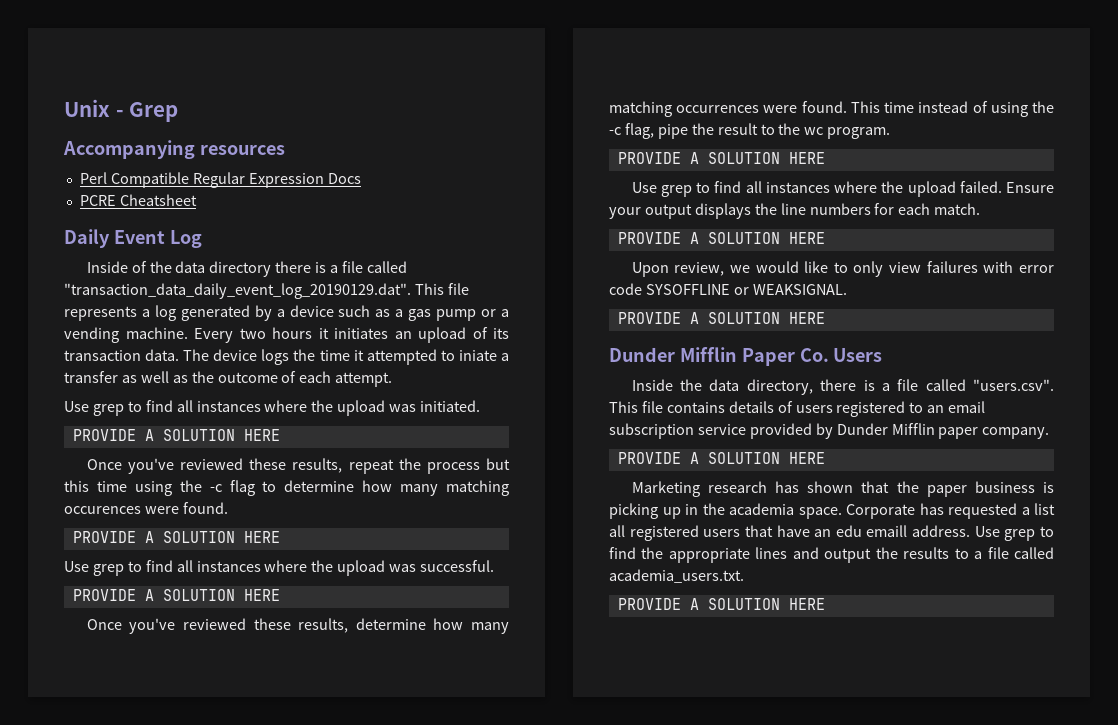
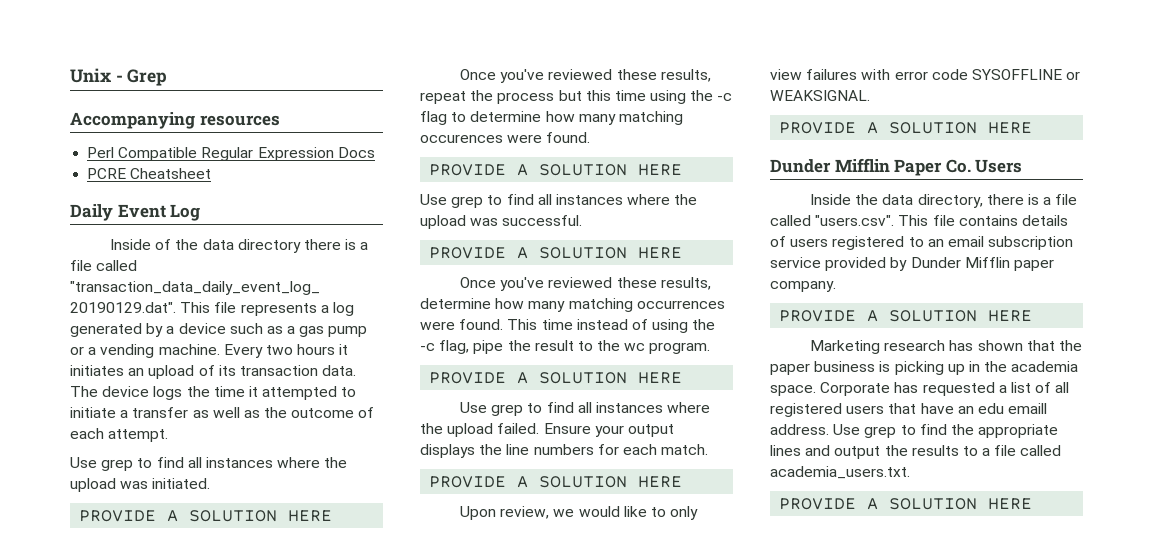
[458,350,497,361] iniate -> [70,407,116,418] initiate
(1055, 509) none -> [1035,382,1052,393] of

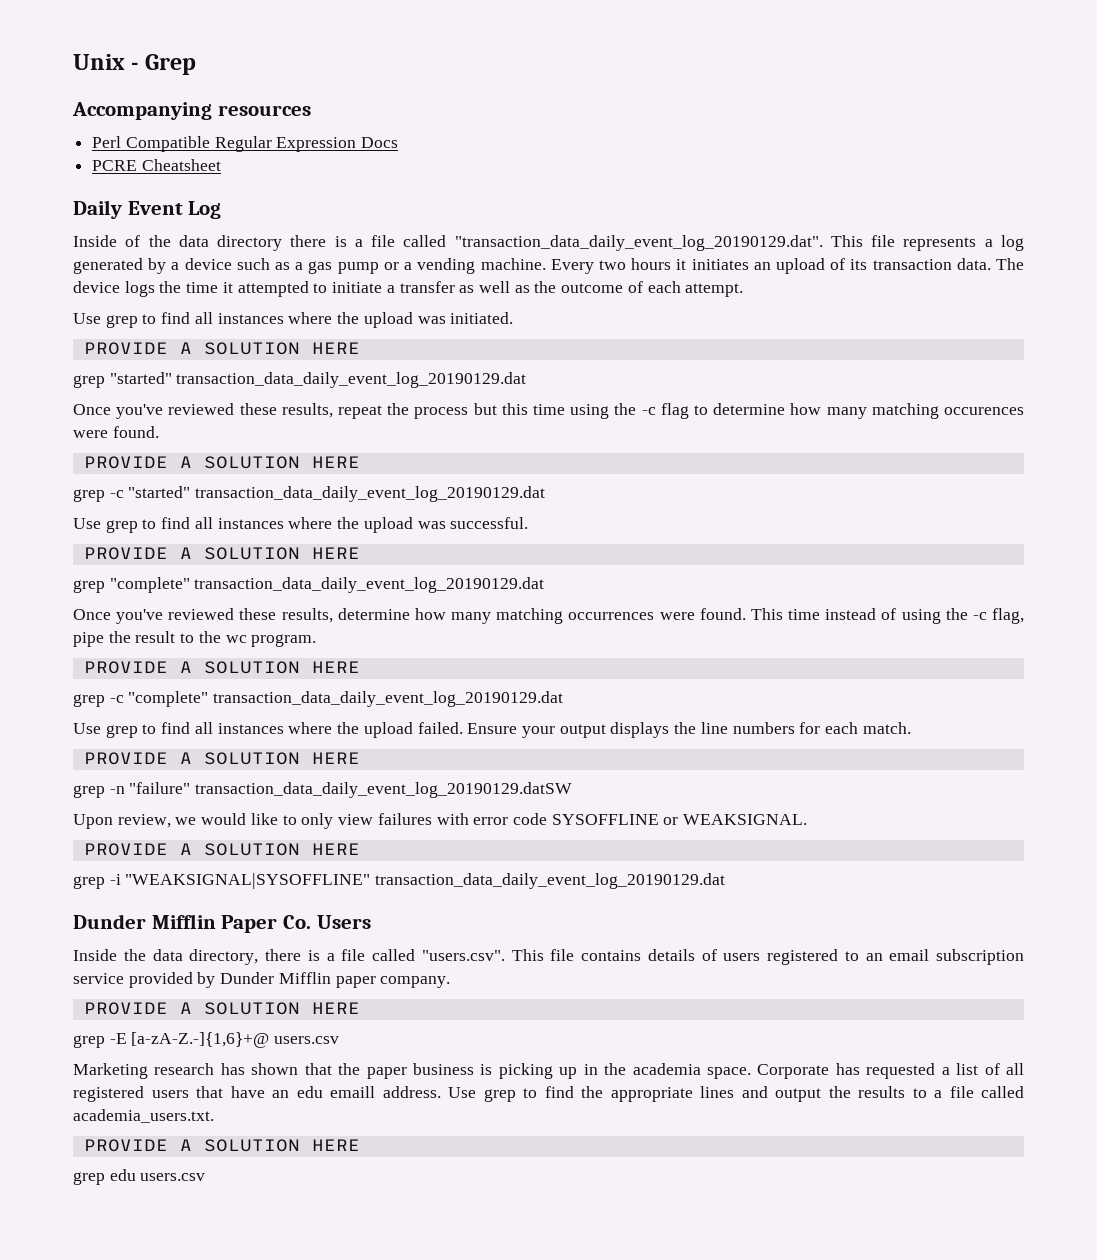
(333, 516) none -> [73,372,527,388] // grep "started" transaction_data_daily_event_log_20190129.dat
(683, 170) none -> [73,486,546,502] // grep -c "started" transaction_data_daily_event_log_20190129.dat
(683, 253) none -> [73,577,545,593] // grep "complete" transaction_data_daily_event_log_20190129.dat
(683, 378) none -> [73,691,564,707] // grep -c "complete" transaction_data_daily_event_log_20190129.dat
(683, 482) none -> [73,782,573,798] // grep -n "failure" transaction_data_daily_event_log_20190129.datSW
(1033, 128) none -> [73,873,726,889] // grep -i "WEAKSIGNAL|SYSOFFLINE" transaction_data_daily_event_log_20190129.dat
(1033, 316) none -> [73,1032,340,1048] // grep -E [a-zA-Z.-]{1,6}+@ users.csv
(1033, 504) none -> [73,1169,206,1185] // grep edu users.csv

